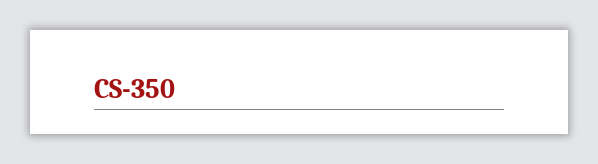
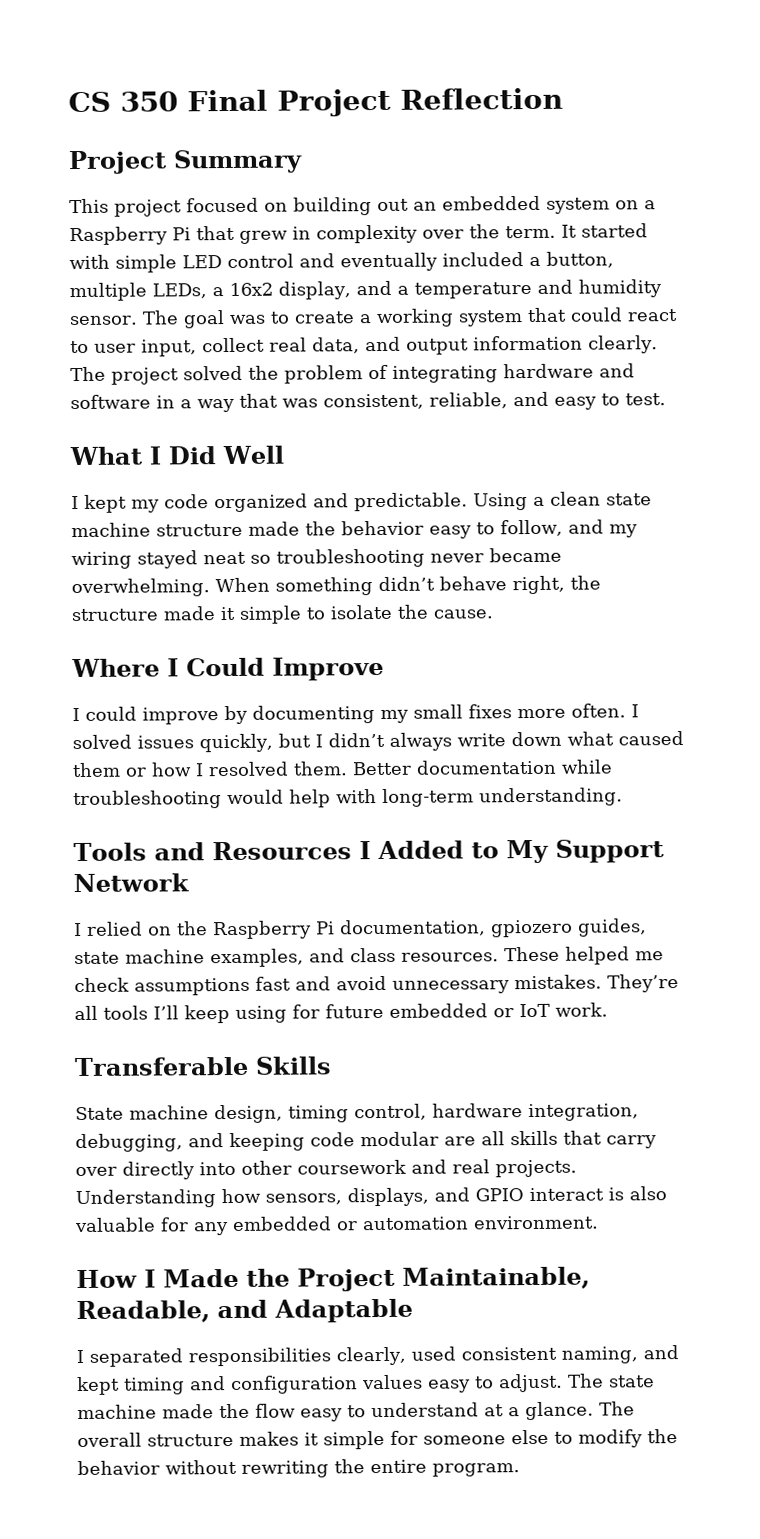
[94,79,175,98] CS-350 -> [68,87,563,117] [68,149,303,175] [69,195,656,217] [69,223,648,246] [69,251,614,273] [69,279,662,302] [69,307,678,329] [70,335,658,357] [70,363,635,385] [70,391,666,413] [69,445,284,466] [71,491,652,513] [71,519,638,539] [71,547,562,570] [71,575,601,598] [71,604,493,624] [71,656,384,681] [72,703,639,725] [72,730,684,753] [72,759,613,778] [73,787,623,810] [73,839,664,864] [73,873,190,893] [74,918,647,940] [74,946,664,968] [74,974,679,996] [74,1002,608,1024] [74,1056,332,1077] [75,1103,639,1124] [75,1130,657,1153] [75,1159,577,1180] [75,1186,667,1209] [74,1215,599,1236] [76,1266,590,1292] [76,1298,413,1324] [76,1345,679,1367] [77,1373,655,1396] [77,1401,635,1422] [77,1429,678,1450] [77,1459,520,1478] CS 350 Final Project Reflection // Project Summary // This project focused on building out an embedded system on a Raspberry Pi that grew in complexity over the term. It started with simple LED control and eventually included a button, multiple LEDs, a 16x2 display, and a temperature and humidity sensor. The goal was to create a working system that could react to user input, collect real data, and output information clearly. The project solved the problem of integrating hardware and software in a way that was consistent, reliable, and easy to test. // What I Did Well // I kept my code organized and predictable. Using a clean state machine structure made the behavior easy to follow, and my wiring stayed neat so troubleshooting never became overwhelming. When something didn’t behave right, the structure made it simple to isolate the cause. // Where I Could Improve // I could improve by documenting my small fixes more often. I solved issues quickly, but I didn’t always write down what caused them or how I resolved them. Better documentation while troubleshooting would help with long-term understanding. // Tools and Resources I Added to My Support Network // I relied on the Raspberry Pi documentation, gpiozero guides, state machine examples, and class resources. These helped me check assumptions fast and avoid unnecessary mistakes. They’re all tools I’ll keep using for future embedded or IoT work. // Transferable Skills // State machine design, timing control, hardware integration, debugging, and keeping code modular are all skills that carry over directly into other coursework and real projects. Understanding how sensors, displays, and GPIO interact is also valuable for any embedded or automation environment. // How I Made the Project Maintainable, Readable, and Adaptable // I separated responsibilities clearly, used consistent naming, and kept timing and configuration values easy to adjust. The state machine made the flow easy to understand at a glance. The overall structure makes it simple for someone else to modify the behavior without rewriting the entire program.

